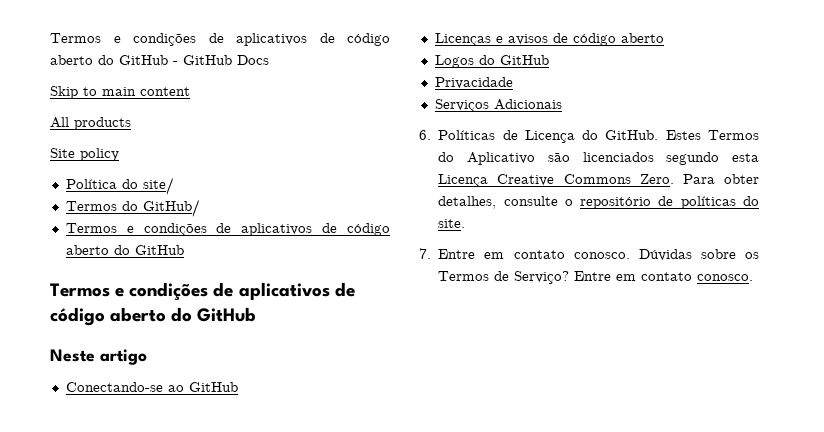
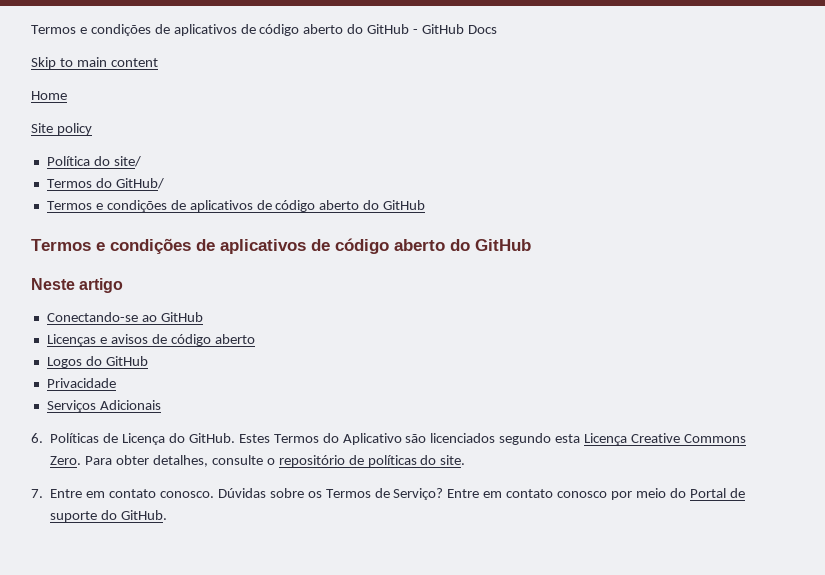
[50,117,131,130] All products -> [31,91,67,100] Home
[697,274,754,281] conosco. -> [557,488,745,500] [50,510,168,522] conosco por meio do Portal de suporte do GitHub.

